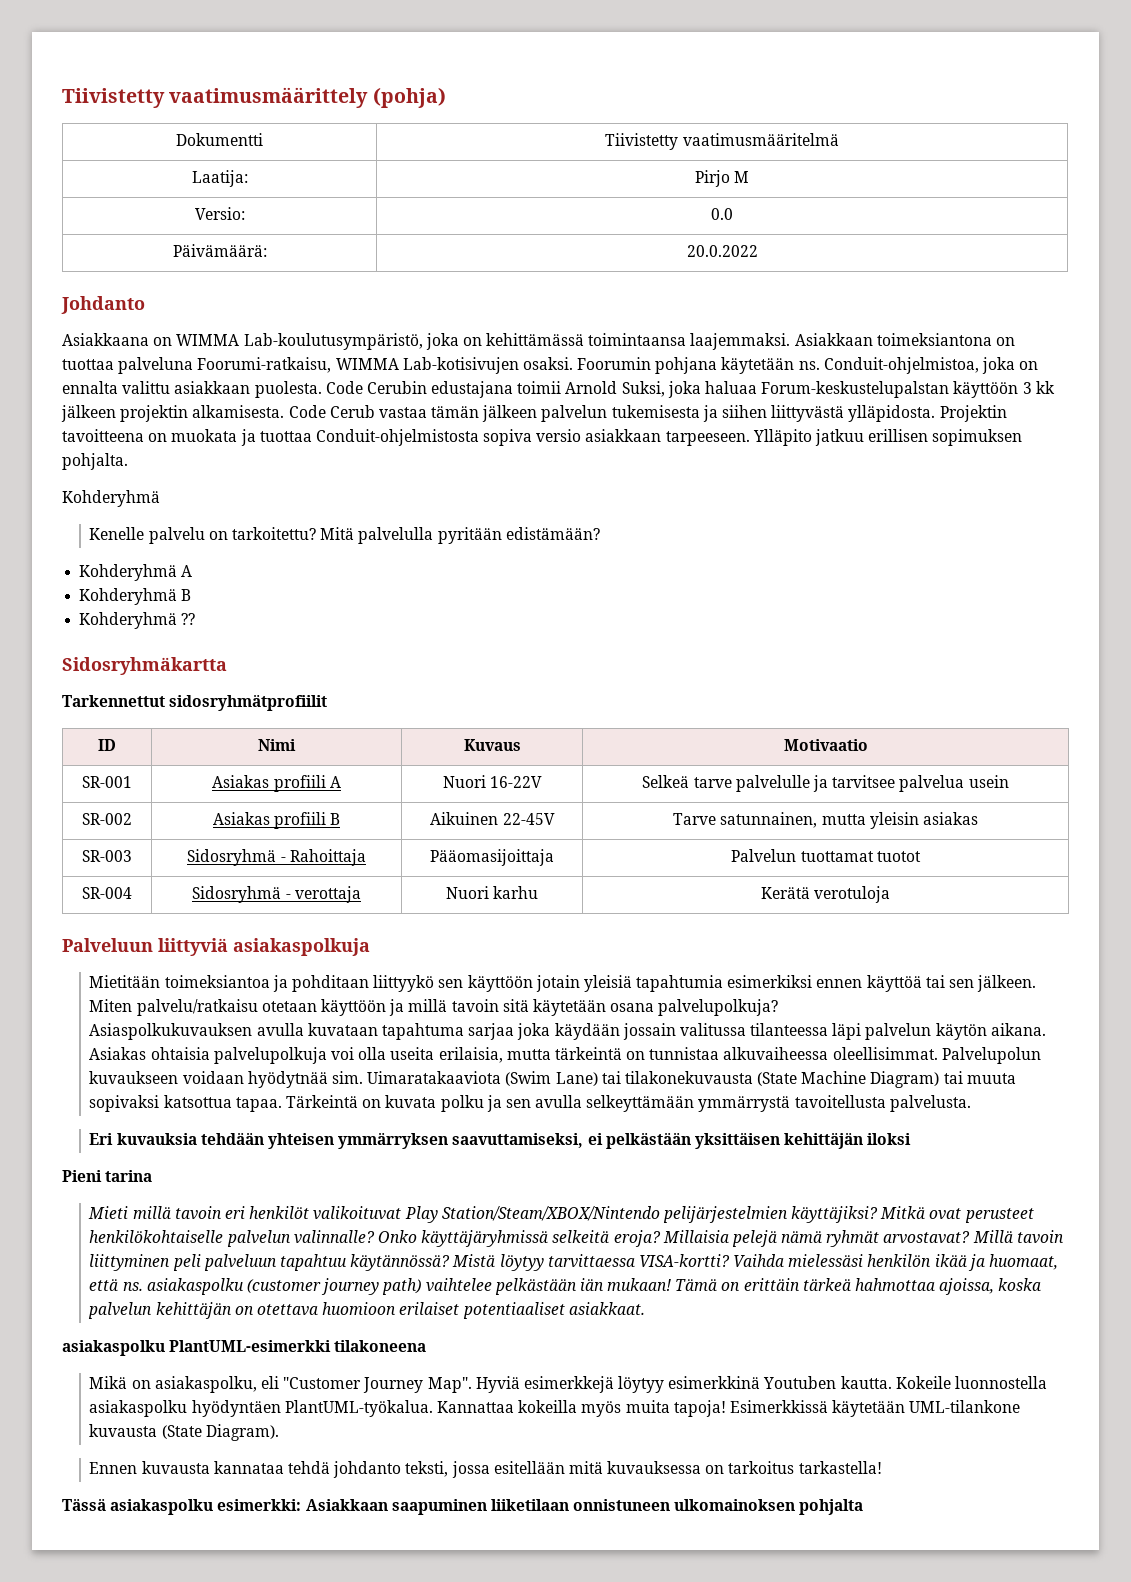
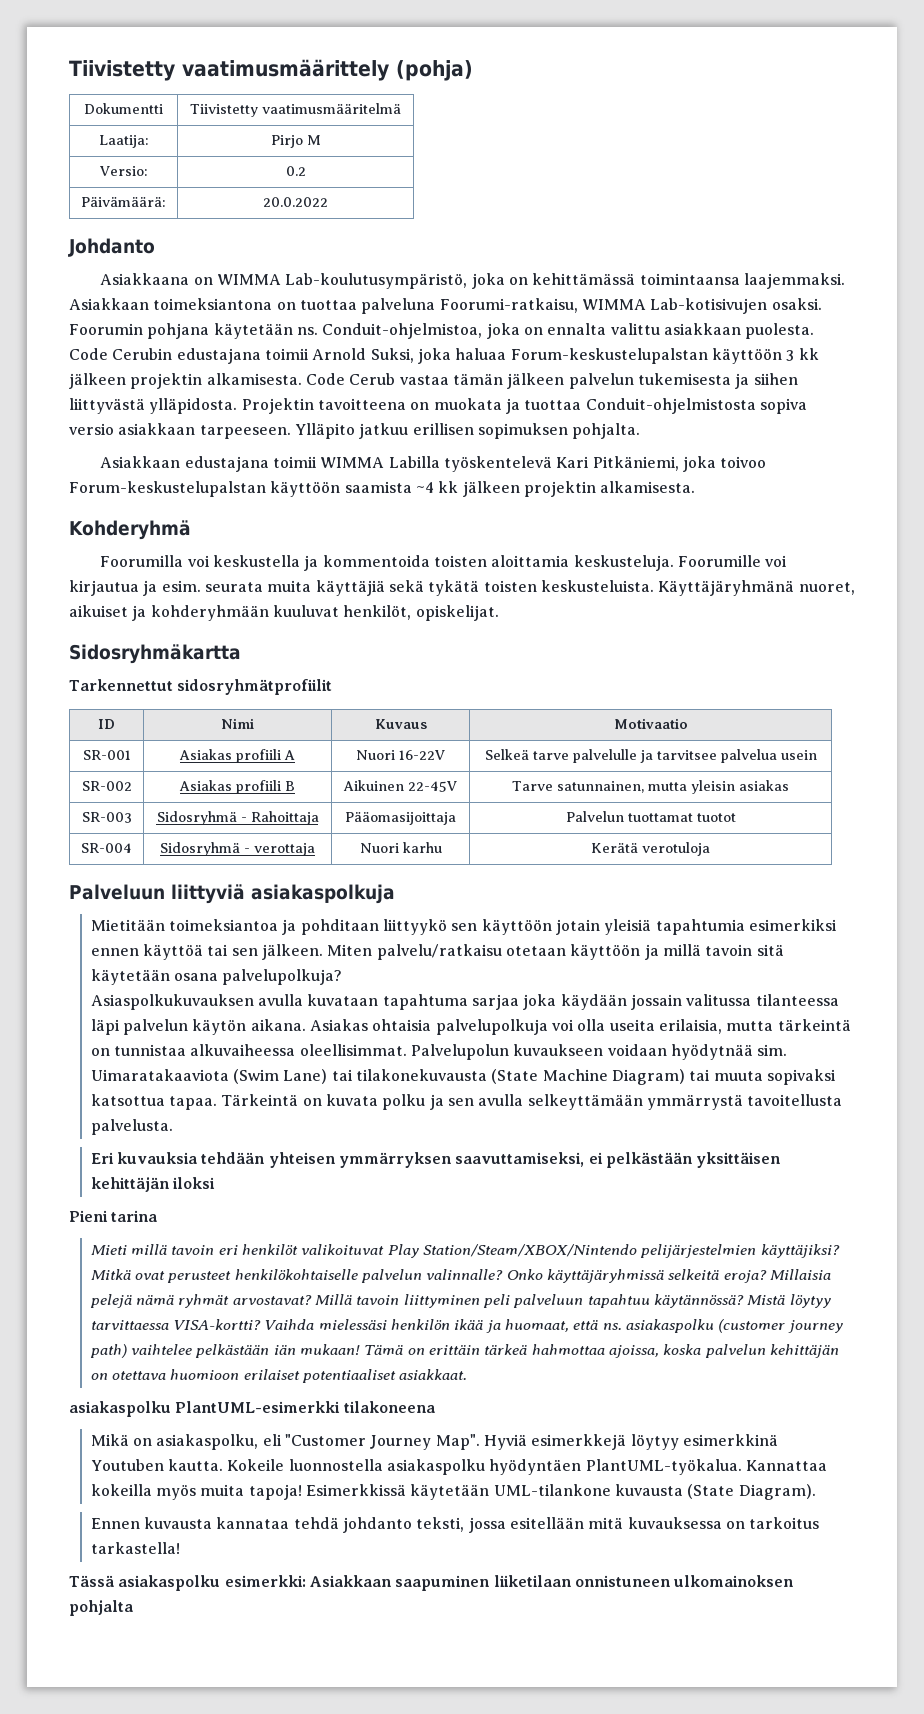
[710,208,733,220] 0.0 -> [285,166,306,176] 0.2
[62,490,160,507] [89,527,600,544] [79,564,193,581] [79,588,192,605] [79,612,196,629] Kohderyhmä // Kenelle palvelu on tarkoitettu? Mitä palvelulla pyritään edistämään? // Kohderyhmä A // Kohderyhmä B // Kohderyhmä ?? -> [100,456,767,472] [69,481,696,497] [69,520,191,540] [100,555,788,571] [69,580,855,596] [69,605,499,621] Asiakkaan edustajana toimii WIMMA Labilla työskentelevä Kari Pitkäniemi, joka toivoo Forum-keskustelupalstan käyttöön saamista ~4 kk jälkeen projektin alkamisesta. // Kohderyhmä // Foorumilla voi keskustella ja kommentoida toisten aloittamia keskusteluja. Foorumille voi kirjautua ja esim. seurata muita käyttäjiä sekä tykätä toisten keskusteluista. Käyttäjäryhmänä nuoret, aikuiset ja kohderyhmään kuuluvat henkilöt, opiskelijat.

